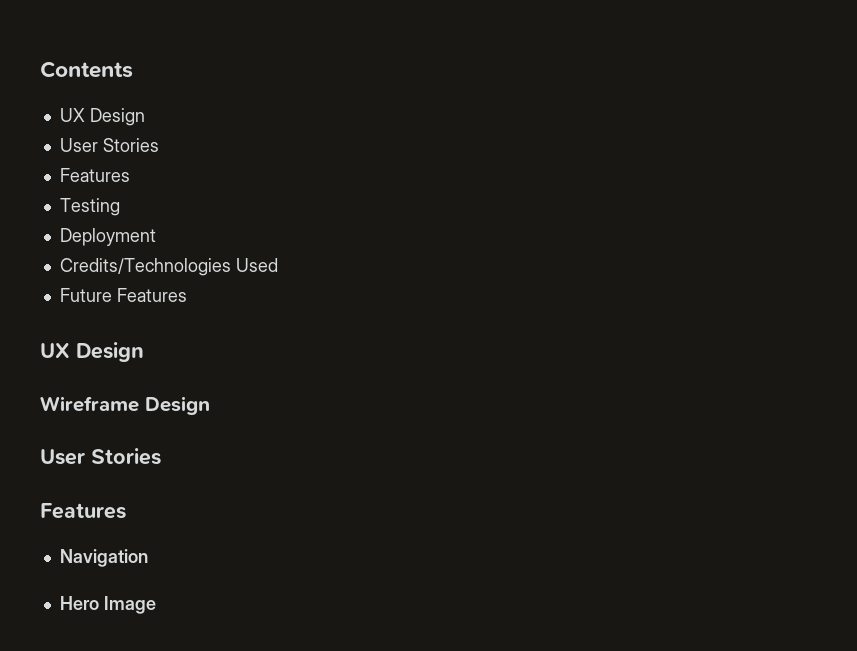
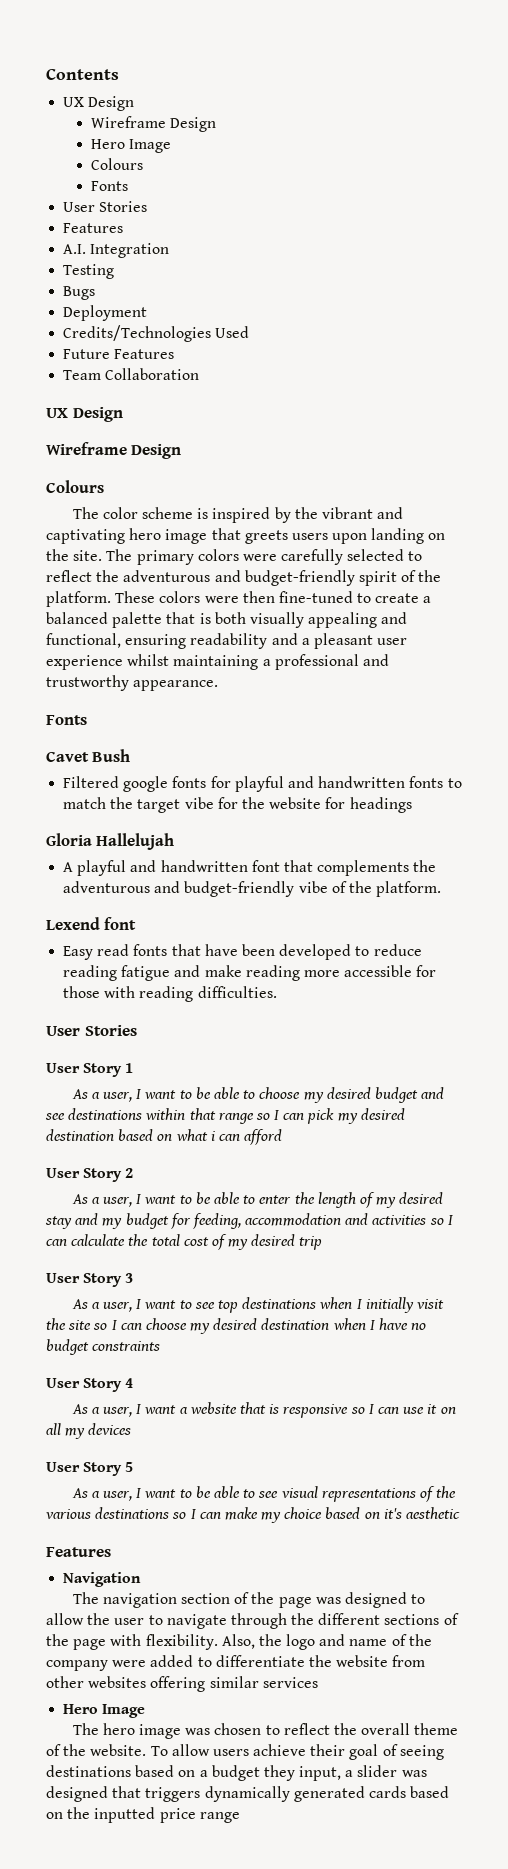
[59,138,159,152] [59,168,130,182] // User Stories // Features -> [90,116,216,132] [90,139,171,153] [90,158,143,170] [90,181,128,191] [63,201,148,212] [63,223,124,233] [63,243,170,258] // Wireframe Design // Hero Image // Colours // Fonts // User Stories // Features // A.I. Integration
(120, 207) none -> [63,286,96,300] // Bugs
[40,342,144,362] [40,396,210,415] [40,448,161,465] [40,503,126,519] [59,549,148,567] [59,596,156,614] // UX Design // Wireframe Design // User Stories // Features // Navigation // Hero Image -> [63,368,200,380] [46,407,123,422] [46,442,182,459] [46,480,104,493] [72,507,404,523] [46,528,446,544] [46,549,423,565] [46,570,442,586] [46,591,432,607] [46,612,408,628] [46,633,408,649] [46,654,389,670] [46,675,219,691] [46,715,87,725] [46,749,131,762] [63,776,462,792] [63,797,412,813] [46,833,175,850] [63,860,437,876] [63,881,442,897] [46,917,137,930] [63,944,422,960] [63,965,437,981] [63,986,277,1002] [46,1025,137,1036] [46,1063,134,1077] [71,1087,445,1103] [45,1108,405,1124] [46,1129,283,1145] [46,1168,134,1182] [71,1192,444,1208] [45,1213,453,1229] [46,1234,323,1250] [46,1273,134,1287] [71,1297,444,1313] [46,1318,427,1334] [46,1339,161,1355] [46,1378,134,1392] [71,1402,456,1418] [46,1423,132,1439] [46,1462,134,1476] [71,1486,457,1502] [46,1507,461,1523] [46,1547,111,1557] [63,1572,142,1587] [72,1592,426,1608] [46,1613,459,1629] [46,1634,432,1650] [46,1655,426,1671] [46,1676,318,1692] [63,1704,146,1718] [72,1723,459,1739] [46,1744,444,1760] [46,1765,427,1781] [46,1786,450,1802] [46,1807,240,1823] // Team Collaboration // UX Design // Wireframe Design // Colours // The color scheme is inspired by the vibrant and captivating hero image that greets users upon landing on the site. The primary colors were carefully selected to reflect the adventurous and budget-friendly spirit of the platform. These colors were then fine-tuned to create a balanced palette that is both visually appealing and functional, ensuring readability and a pleasant user experience whilst maintaining a professional and trustworthy appearance. // Fonts // Cavet Bush // Filtered google fonts for playful and handwritten fonts to match the target vibe for the website for headings // Gloria Hallelujah // A playful and handwritten font that complements the adventurous and budget-friendly vibe of the platform. // Lexend font // Easy read fonts that have been developed to reduce reading fatigue and make reading more accessible for those with reading difficulties. // User Stories // User Story 1 // As a user, I want to be able to choose my desired budget and see destinations within that range so I can pick my desired destination based on what i can afford // User Story 2 // As a user, I want to be able to enter the length of my desired stay and my budget for feeding, accommodation and activities so I can calculate the total cost of my desired trip // User Story 3 // As a user, I want to see top destinations when I initially visit the site so I can choose my desired destination when I have no budget constraints // User Story 4 // As a user, I want a website that is responsive so I can use it on all my devices // User Story 5 // As a user, I want to be able to see visual representations of the various destinations so I can make my choice based on it's aesthetic // Features // Navigation // The navigation section of the page was designed to allow the user to navigate through the different sections of the page with flexibility. Also, the logo and name of the company were added to differentiate the website from other websites offering similar services // Hero Image // The hero image was chosen to reflect the overall theme of the website. To allow users achieve their goal of seeing destinations based on a budget they input, a slider was designed that triggers dynamically generated cards based on the inputted price range

